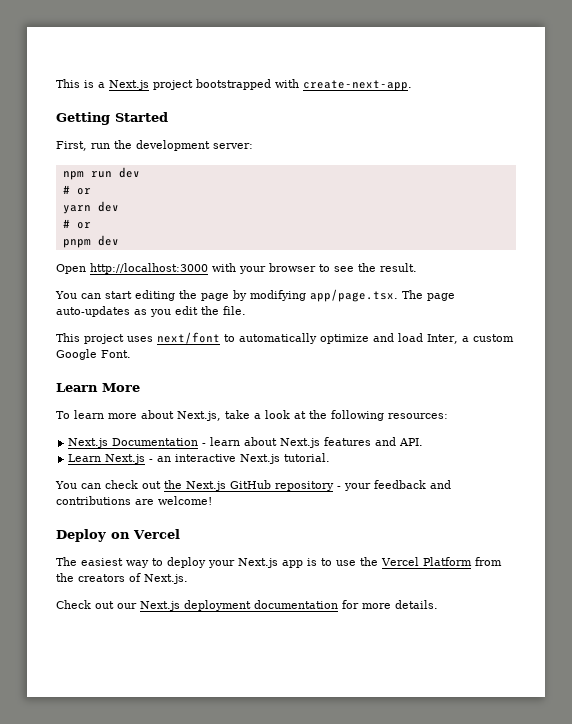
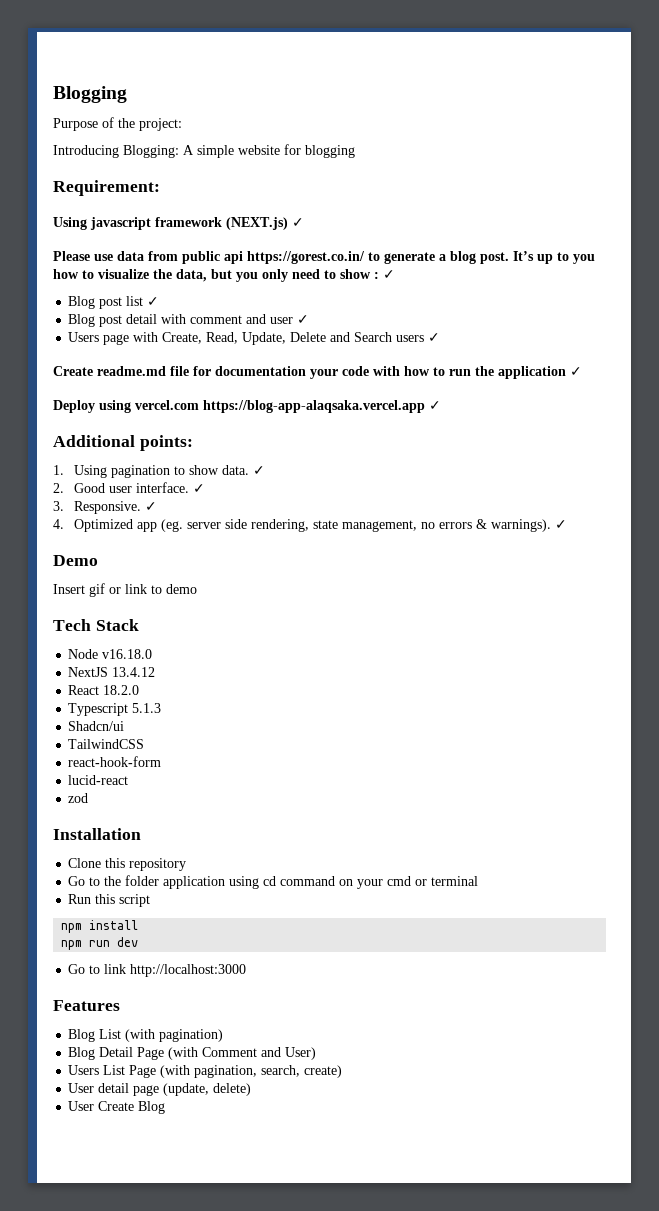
[56,79,412,91] [56,112,168,125] [56,140,253,151] [62,167,140,180] [62,185,91,195] [62,201,119,214] [62,219,91,229] [62,235,119,248] [56,263,417,274] [55,289,455,302] [56,306,246,317] [56,332,514,344] [56,349,131,360] [56,383,140,392] [56,410,448,421] [68,437,424,448] [68,453,331,464] [55,480,451,491] [56,496,212,505] [56,529,180,542] [56,557,502,568] [56,573,188,584] [56,600,438,611] This is a Next.js project bootstrapped with create-next-app. // Getting Started // First, run the development server: // npm run dev // # or // yarn dev // # or // pnpm dev // Open http://localhost:3000 with your browser to see the result. // You can start editing the page by modifying app/page.tsx. The page auto-updates as you edit the file. // This project uses next/font to automatically optimize and load Inter, a custom Google Font. // Learn More // To learn more about Next.js, take a look at the following resources: // Next.js Documentation - learn about Next.js features and API. // Learn Next.js - an interactive Next.js tutorial. // You can check out the Next.js GitHub repository - your feedback and contributions are welcome! // Deploy on Vercel // The easiest way to deploy your Next.js app is to use the Vercel Platform from the creators of Next.js. // Check out our Next.js deployment documentation for more details. -> [53,86,127,103] [53,117,182,131] [53,144,355,158] [53,180,160,196] [53,217,304,230] [53,251,595,264] [53,269,395,282] [68,296,160,309] [68,314,310,327] [68,332,441,345] [53,366,582,379] [53,400,441,413] [53,435,193,451] [53,465,265,478] [53,482,205,493] [53,501,157,514] [53,519,567,532] [53,555,98,566] [53,583,197,597] [53,619,139,631] [68,649,153,659] [68,667,156,677] [68,685,140,695] [68,703,162,716] [68,721,125,731] [68,739,145,749] [68,756,162,767] [68,775,129,785] [68,793,89,803] [53,828,141,840] [68,858,187,871] [68,875,479,889] [68,894,151,907] [61,920,139,933] [61,937,139,950] [68,964,247,977] [53,1000,120,1011] [68,1029,224,1042] [68,1047,317,1060] [68,1065,343,1078] [68,1083,252,1096] [68,1101,166,1114] Blogging // Purpose of the project: // Introducing Blogging: A simple website for blogging // Requirement: // Using javascript framework (NEXT.js) ✓ // Please use data from public api https://gorest.co.in/ to generate a blog post. It’s up to you how to visualize the data, but you only need to show : ✓ // Blog post list ✓ // Blog post detail with comment and user ✓ // Users page with Create, Read, Update, Delete and Search users ✓ // Create readme.md file for documentation your code with how to run the application ✓ // Deploy using vercel.com https://blog-app-alaqsaka.vercel.app ✓ // Additional points: // 1. Using pagination to show data. ✓ // 2. Good user interface. ✓ // 3. Responsive. ✓ // 4. Optimized app (eg. server side rendering, state management, no errors & warnings). ✓ // Demo // Insert gif or link to demo // Tech Stack // Node v16.18.0 // NextJS 13.4.12 // React 18.2.0 // Typescript 5.1.3 // Shadcn/ui // TailwindCSS // react-hook-form // lucid-react // zod // Installation // Clone this repository // Go to the folder application using cd command on your cmd or terminal // Run this script // npm install // npm run dev // Go to link http://localhost:3000 // Features // Blog List (with pagination) // Blog Detail Page (with Comment and User) // Users List Page (with pagination, search, create) // User detail page (update, delete) // User Create Blog

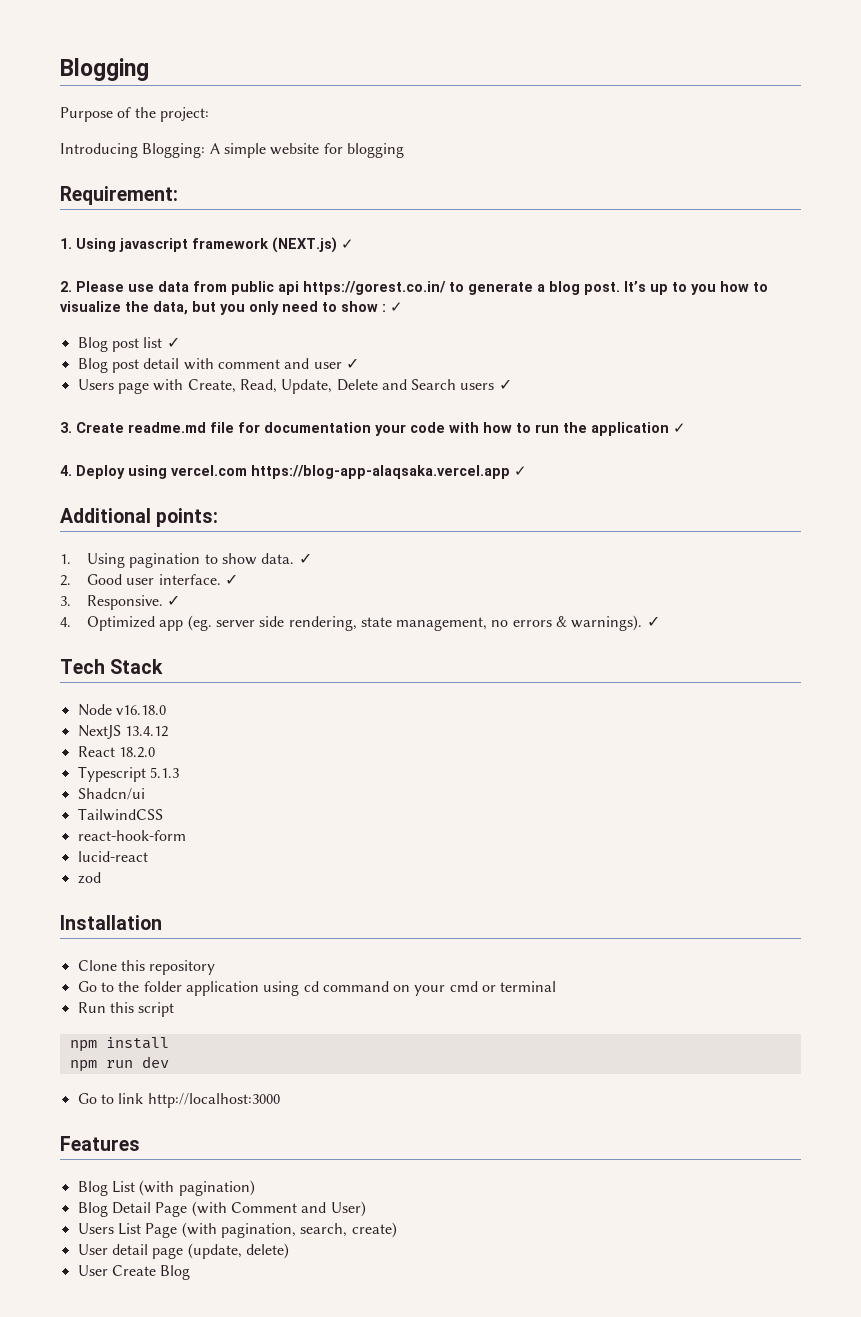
(160, 188) none -> [60,238,72,249] 1.
(304, 222) none -> [60,281,72,292] 2.
(441, 337) none -> [60,422,72,433] 3.
(582, 371) none -> [60,465,72,476] 4.
[53,555,98,566] [53,583,197,597] // Demo // Insert gif or link to demo -> (660, 621) none

